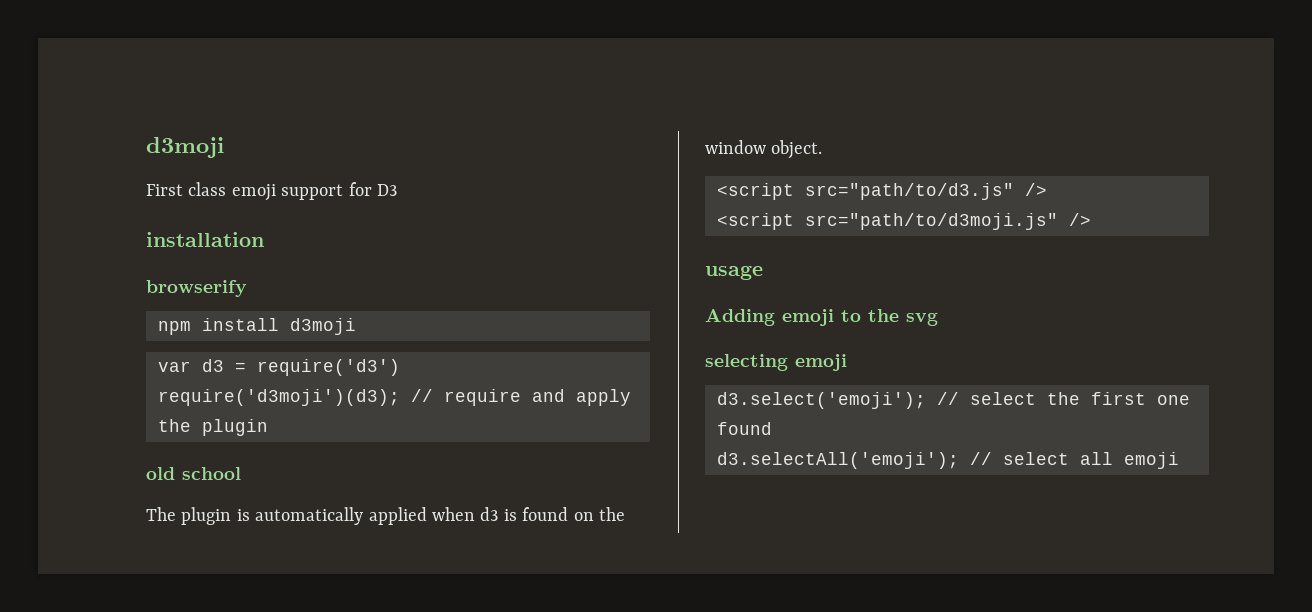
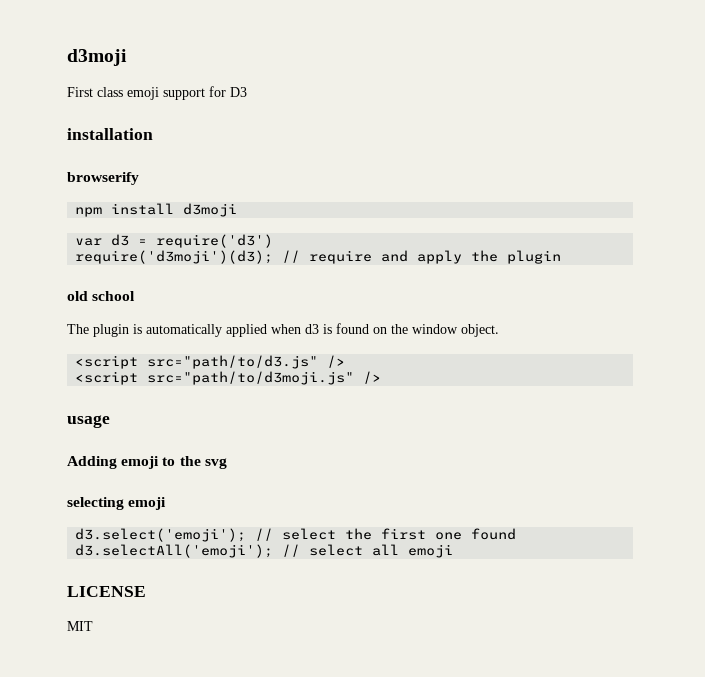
(1179, 460) none -> [67,586,146,597] [67,621,93,631] // LICENSE // MIT

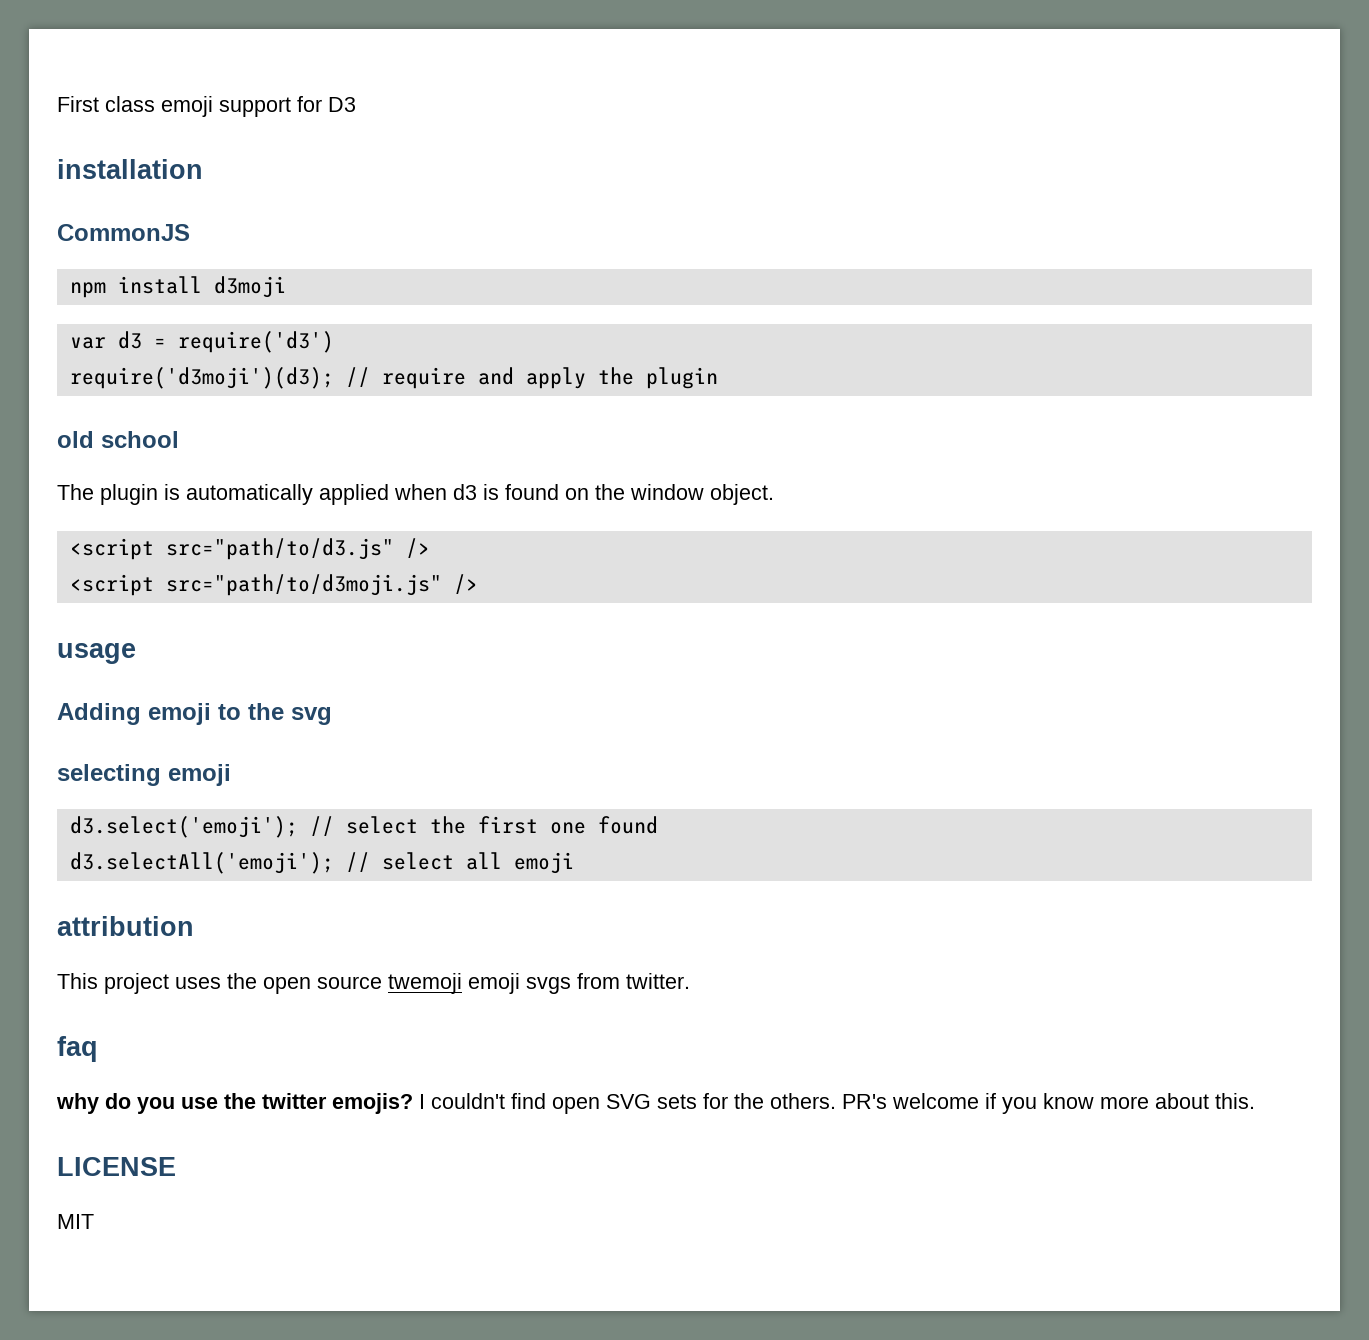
[67,49,127,66] d3moji // -> (57, 104) none
[67,172,139,185] browserify -> [57,224,190,241] CommonJS
(454, 551) none -> [57,916,194,936] [57,973,690,994] [57,1036,98,1062] [56,1093,1255,1114] // attribution // This project uses the open source twemoji emoji svgs from twitter. // faq // why do you use the twitter emojis? I couldn't find open SVG sets for the others. PR's welcome if you know more about this.

